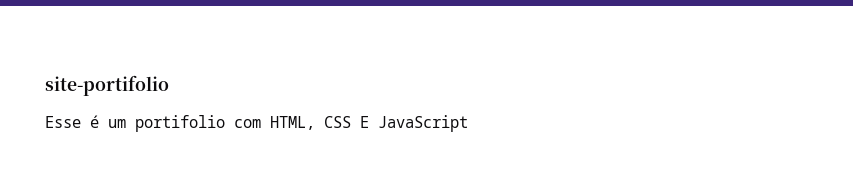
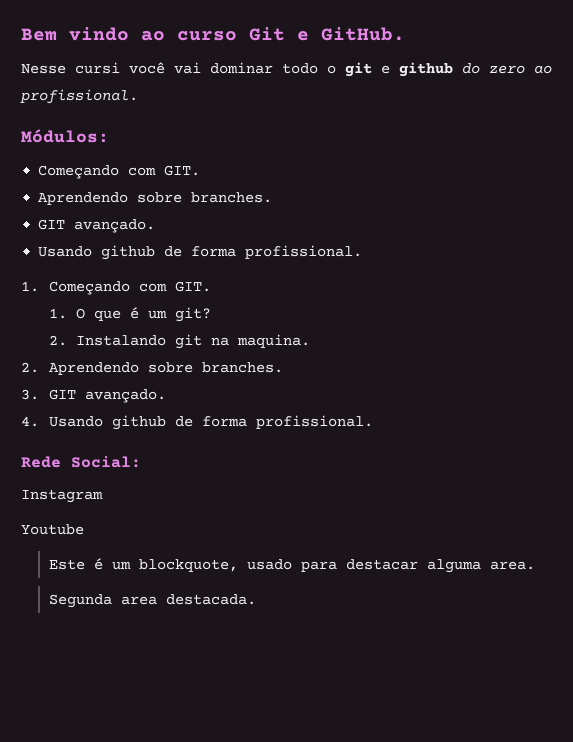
[45,75,169,96] [45,115,468,132] site-portifolio // Esse é um portifolio com HTML, CSS E JavaScript -> [21,27,405,41] [21,62,552,77] [20,89,138,104] [21,129,109,143] [38,165,201,179] [38,192,273,205] [38,219,156,233] [38,245,363,260] [21,281,211,295] [48,307,212,322] [48,334,311,349] [21,362,283,375] [21,389,166,403] [21,415,373,430] [21,456,141,468] [21,489,103,503] [21,524,84,535] [48,558,535,573] [48,594,256,608] Bem vindo ao curso Git e GitHub. // Nesse cursi você vai dominar todo o git e github do zero ao profissional. // Módulos: // Começando com GIT. // Aprendendo sobre branches. // GIT avançado. // Usando github de forma profissional. // 1. Começando com GIT. // 1. O que é um git? // 2. Instalando git na maquina. // 2. Aprendendo sobre branches. // 3. GIT avançado. // 4. Usando github de forma profissional. // Rede Social: // Instagram // Youtube // Este é um blockquote, usado para destacar alguma area. // Segunda area destacada.

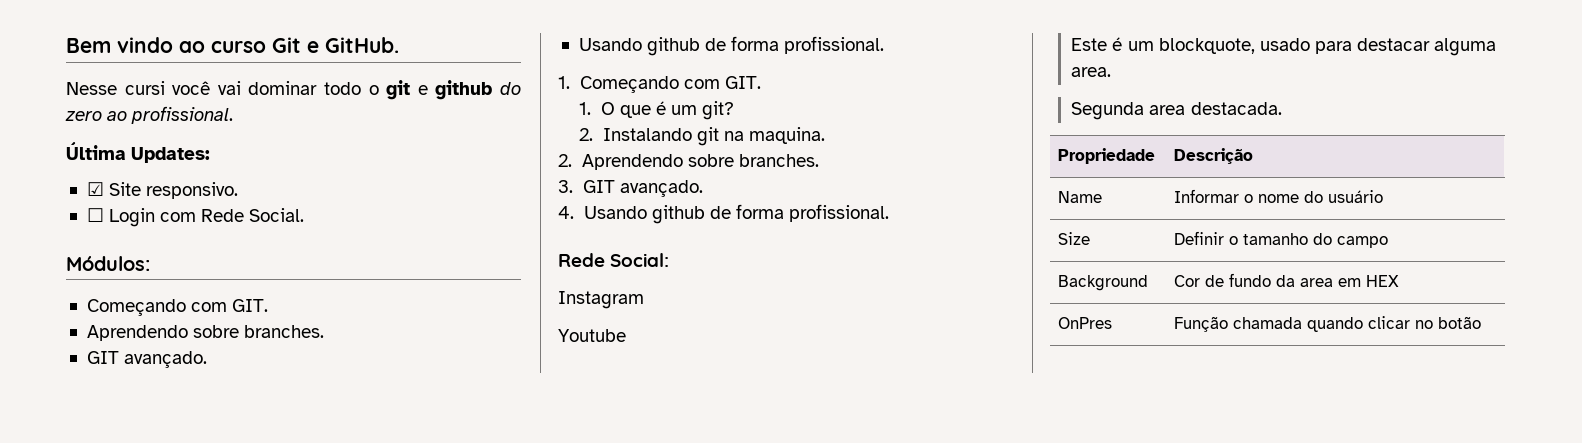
(138, 96) none -> [66,142,211,163] [86,182,239,199] [86,208,305,227] // Última Updates: // ☑ Site responsivo. // ☐ Login com Rede Social.
(256, 599) none -> [1057,148,1155,164] [1173,148,1253,164] [1057,191,1102,203] [1173,189,1383,203] [1057,232,1090,245] [1173,231,1388,248] [1057,275,1148,291] [1173,273,1399,287] [1057,317,1112,329] [1173,316,1481,332] // Propriedade | Descrição // Name | Informar o nome do usuário // Size | Definir o tamanho do campo // Background | Cor de fundo da area em HEX // OnPres | Função chamada quando clicar no botão

